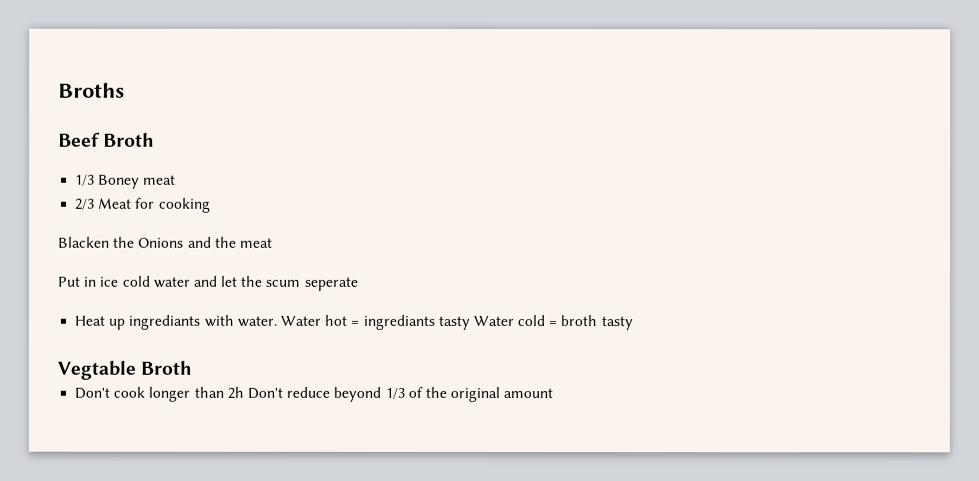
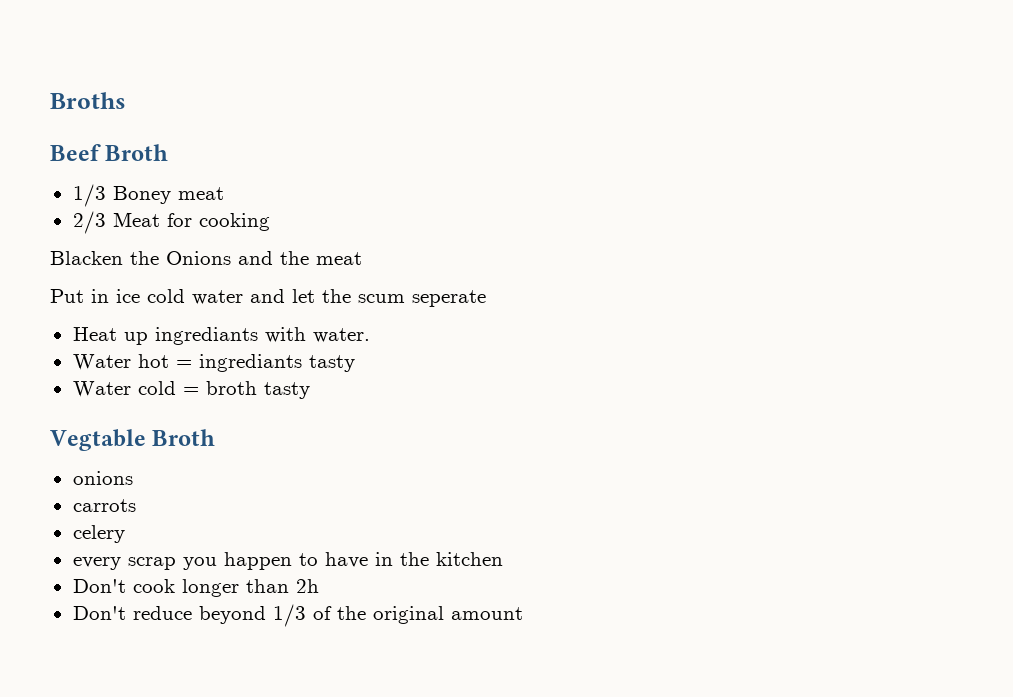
(277, 321) none -> (370, 335) //
(470, 322) none -> (355, 363) //
(193, 367) none -> [72,471,133,485] [72,499,136,512] [72,525,125,543] [72,552,503,570] // onions // carrots // celery // every scrap you happen to have in the kitchen
(244, 392) none -> (319, 586) //

